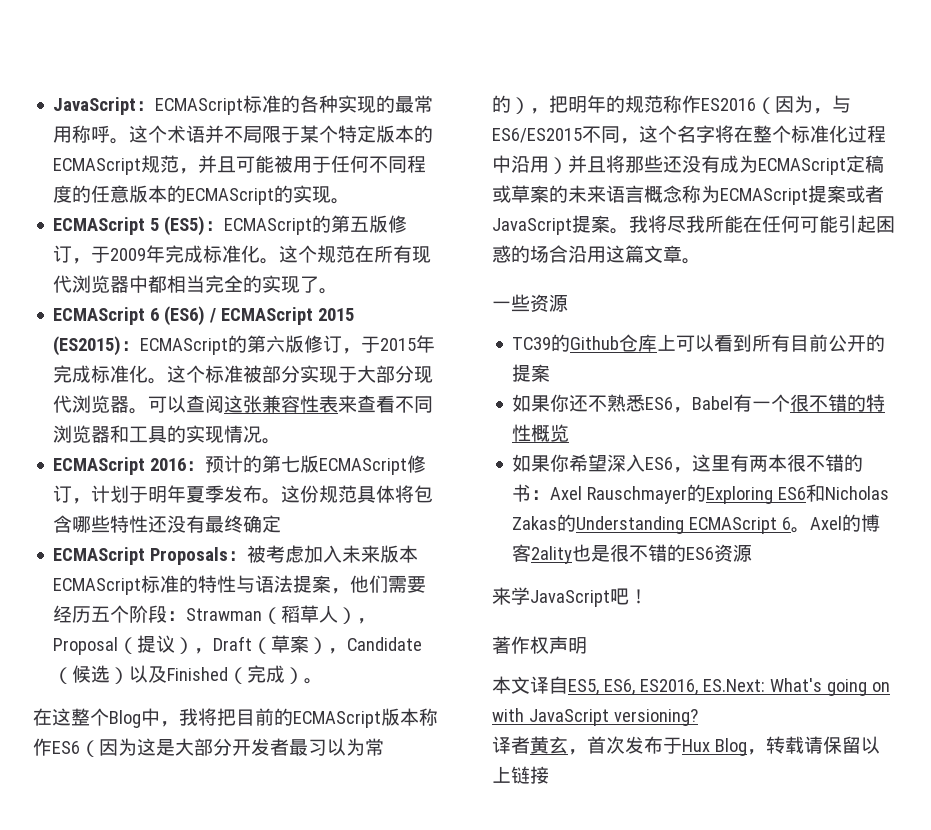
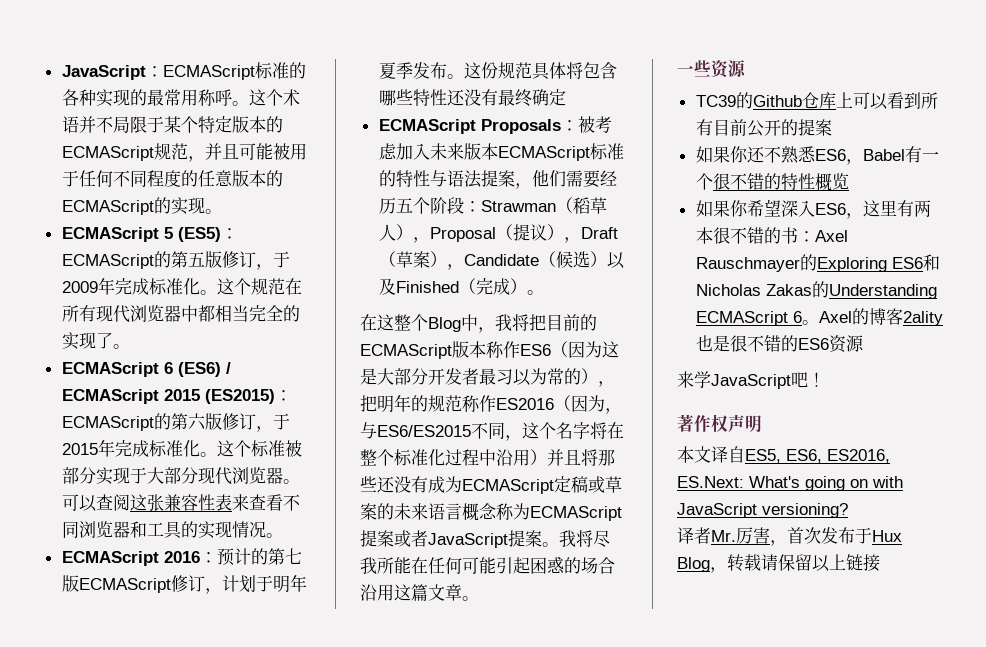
[530,736,568,754] 黄玄 -> [711,527,770,544] Mr.厉害

